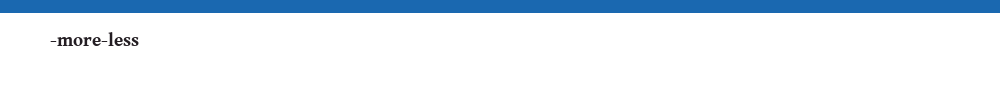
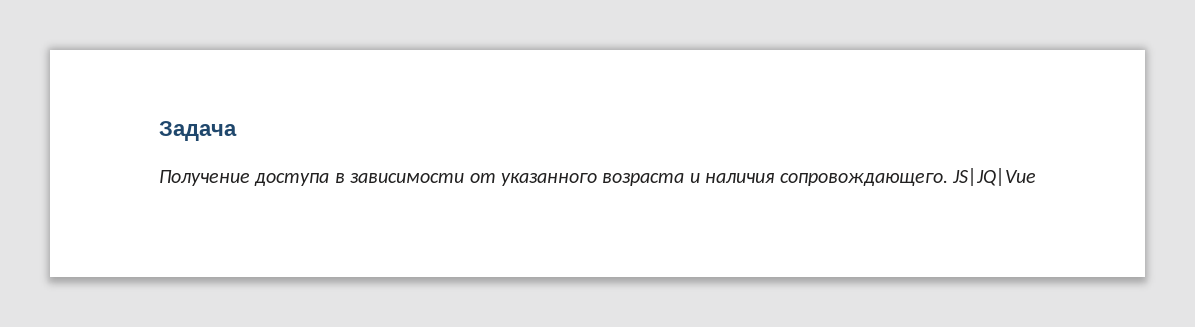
[50,32,139,46] -more-less -> [159,121,237,141] [159,168,1036,186] Задача // Получение доступа в зависимости от указанного возраста и наличия сопровождающего. JS|JQ|Vue

